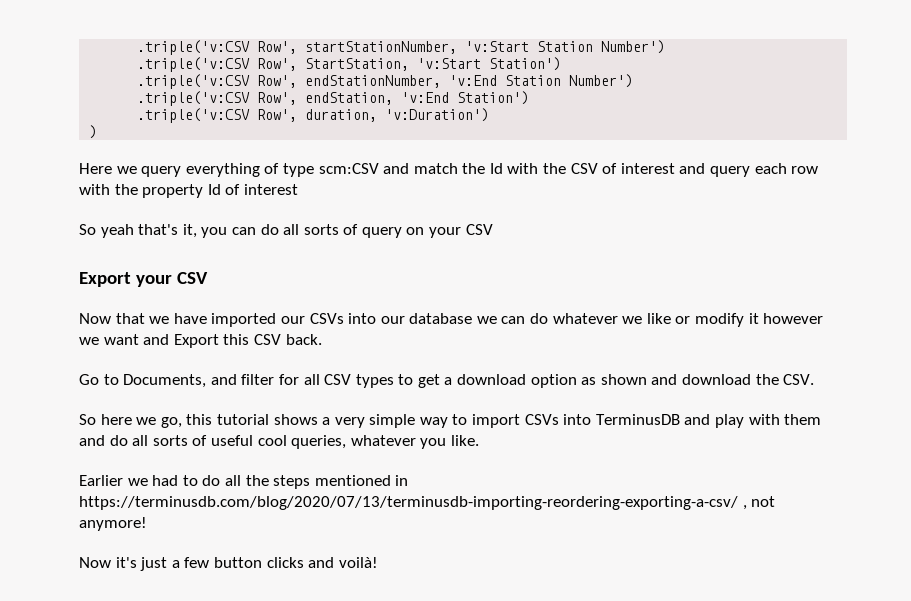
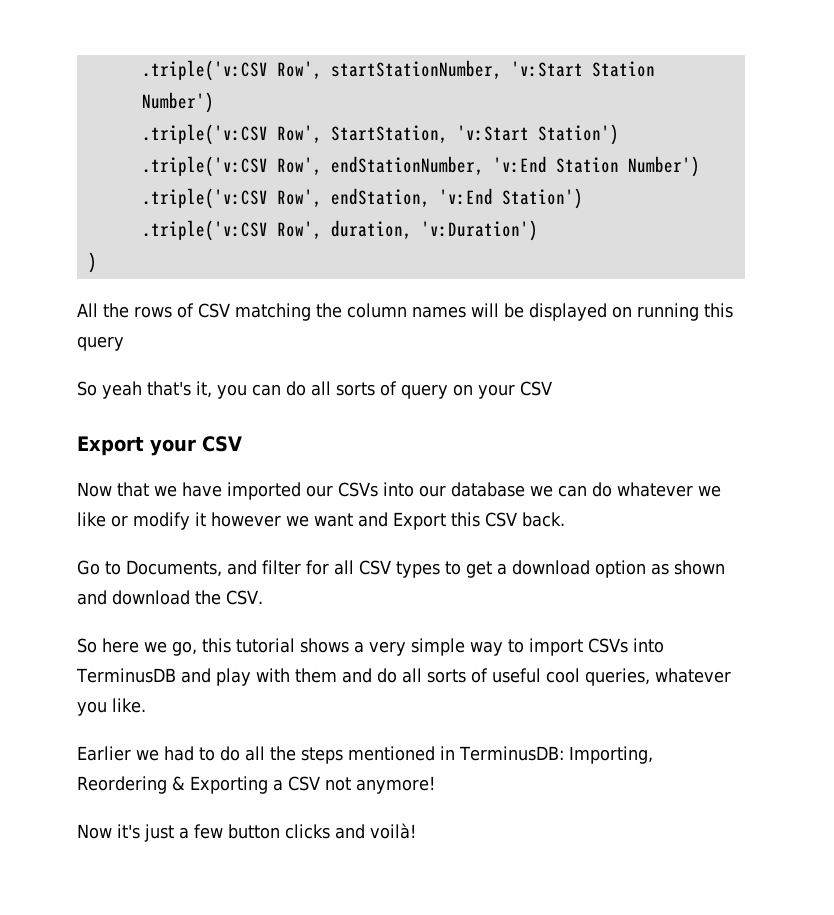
[79,163,819,177] [79,184,298,198] Here we query everything of type scm:CSV and match the Id with the CSV of interest and query each row with the property Id of interest -> [77,303,733,321] [77,336,124,351] All the rows of CSV matching the column names will be displayed on running this query
[79,496,747,510] https://terminusdb.com/blog/2020/07/13/terminusdb-importing-reordering-exporting-a-csv/ , -> [459,746,653,764] [77,776,320,794] TerminusDB: Importing, Reordering & Exporting a CSV

